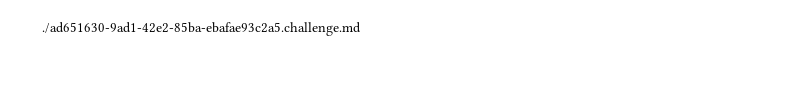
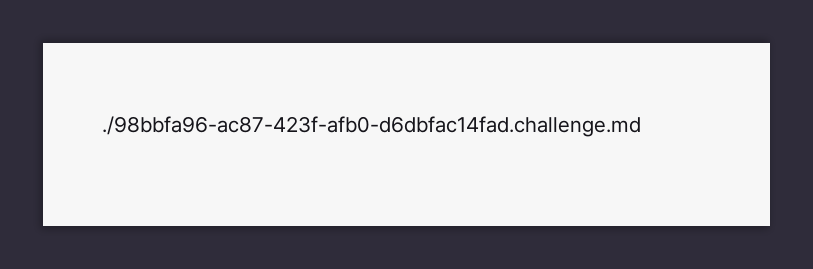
[42,22,361,36] ./ad651630-9ad1-42e2-85ba-ebafae93c2a5.challenge.md -> [102,116,641,137] ./98bbfa96-ac87-423f-afb0-d6dbfac14fad.challenge.md

